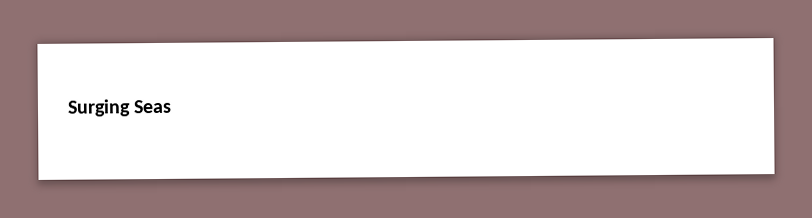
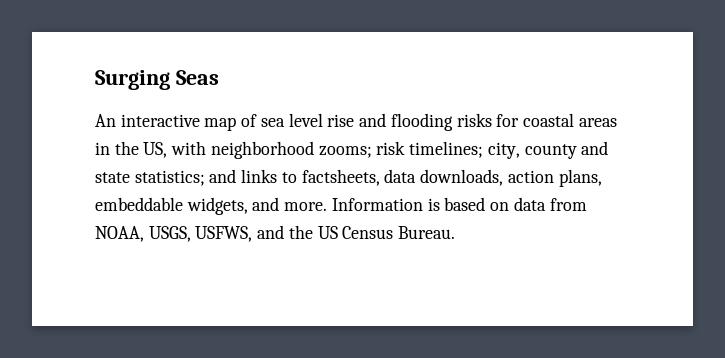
(173, 106) none -> [95,113,617,131] [95,141,609,159] [95,169,602,187] [95,197,587,215] [95,225,456,242] // An interactive map of sea level rise and flooding risks for coastal areas in the US, with neighborhood zooms; risk timelines; city, county and state statistics; and links to factsheets, data downloads, action plans, embeddable widgets, and more. Information is based on data from NOAA, USGS, USFWS, and the US Census Bureau.

